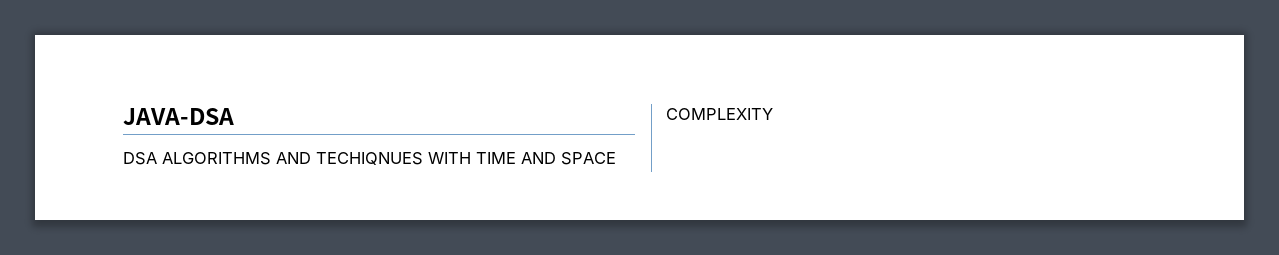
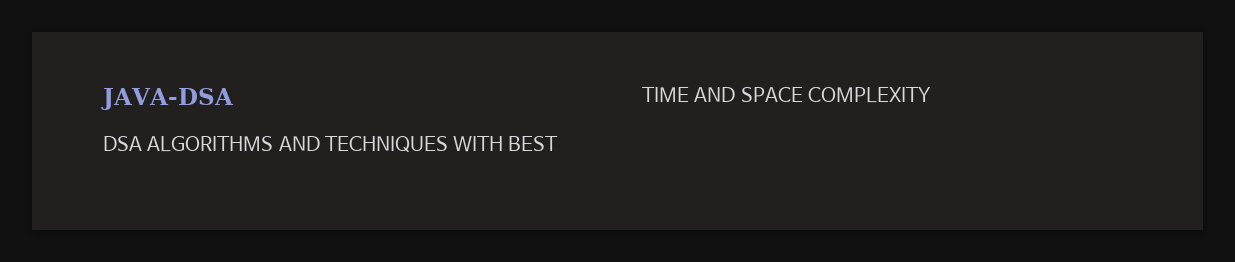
[316,152,471,165] TECHIQNUES WITH -> [324,136,559,152] TECHNIQUES WITH BEST

